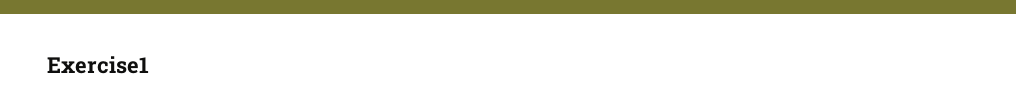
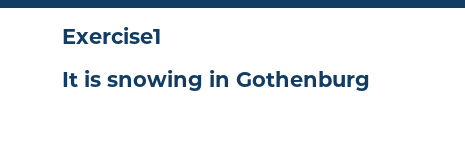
(149, 65) none -> [62,70,370,91] // It is snowing in Gothenburg

